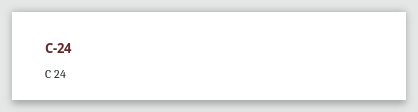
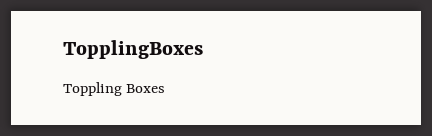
[45,43,72,53] [45,70,67,78] C-24 // C 24 -> [63,40,203,59] [63,82,166,96] TopplingBoxes // Toppling Boxes

